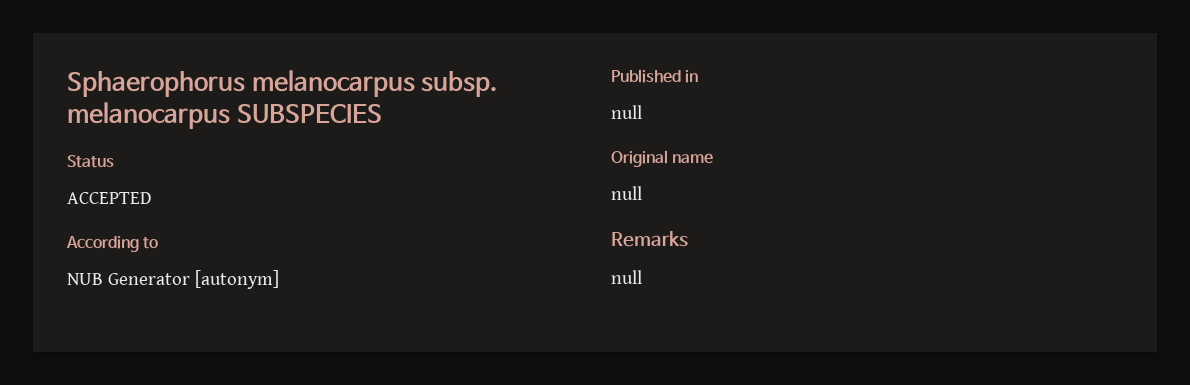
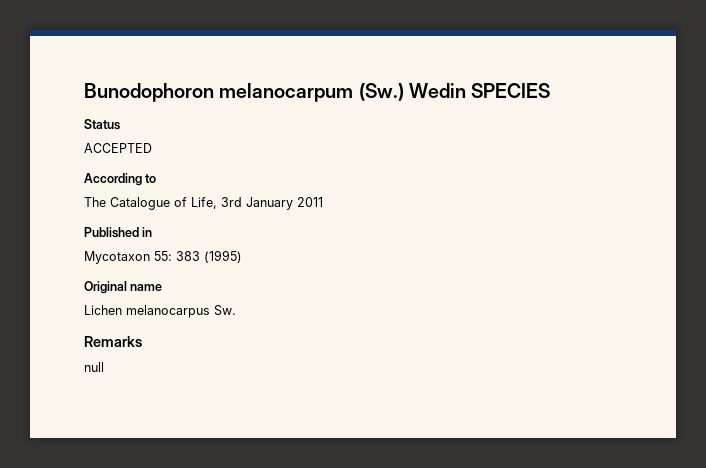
[67,70,498,97] [67,102,382,129] Sphaerophorus melanocarpus subsp. melanocarpus SUBSPECIES -> [84,83,551,102] Bunodophoron melanocarpum (Sw.) Wedin SPECIES
[67,270,279,289] [611,69,699,83] [611,105,642,119] NUB Generator [autonym] // Published in // null -> [84,197,323,210] [84,227,153,238] [84,250,242,264] The Catalogue of Life, 3rd January 2011 // Published in // Mycotaxon 55: 383 (1995)
[611,186,642,200] null -> [84,305,236,318] Lichen melanocarpus Sw.

